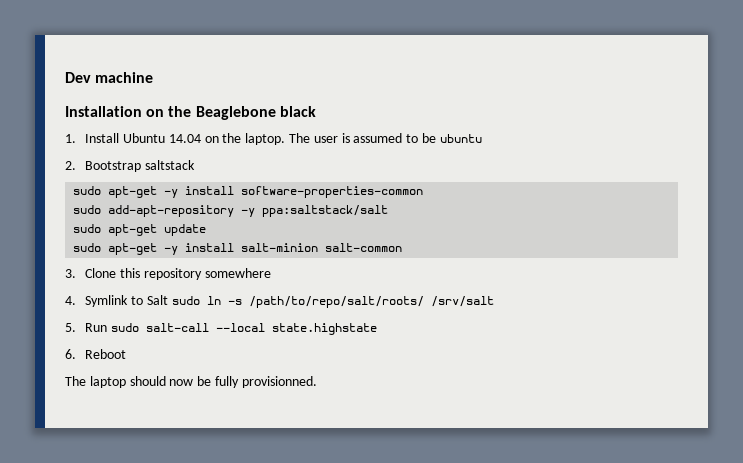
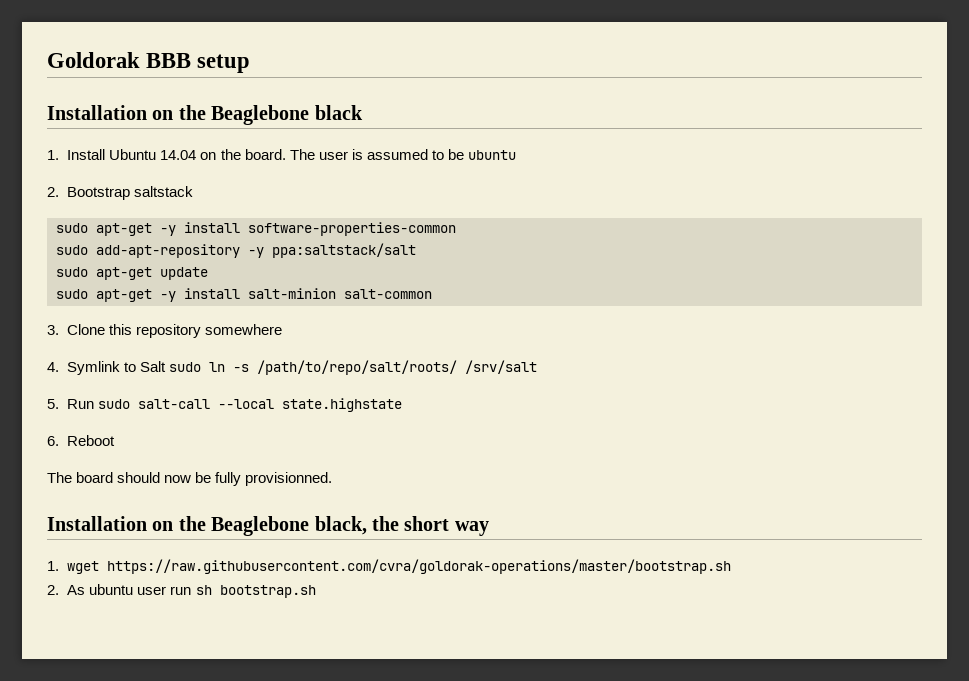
[65,72,154,83] Dev machine -> [47,52,251,73] Goldorak BBB setup
[245,133,286,145] laptop. -> [244,149,286,160] board.
[89,376,126,388] laptop -> [76,472,114,483] board
(317, 382) none -> [47,516,489,536] [47,559,732,574] [47,584,316,598] // Installation on the Beaglebone black, the short way // 1. wget https://raw.githubusercontent.com/cvra/goldorak-operations/master/bootstrap.sh // 2. As ubuntu user run sh bootstrap.sh

